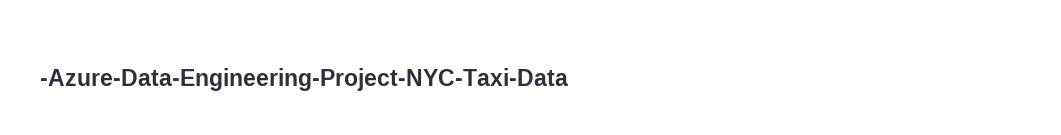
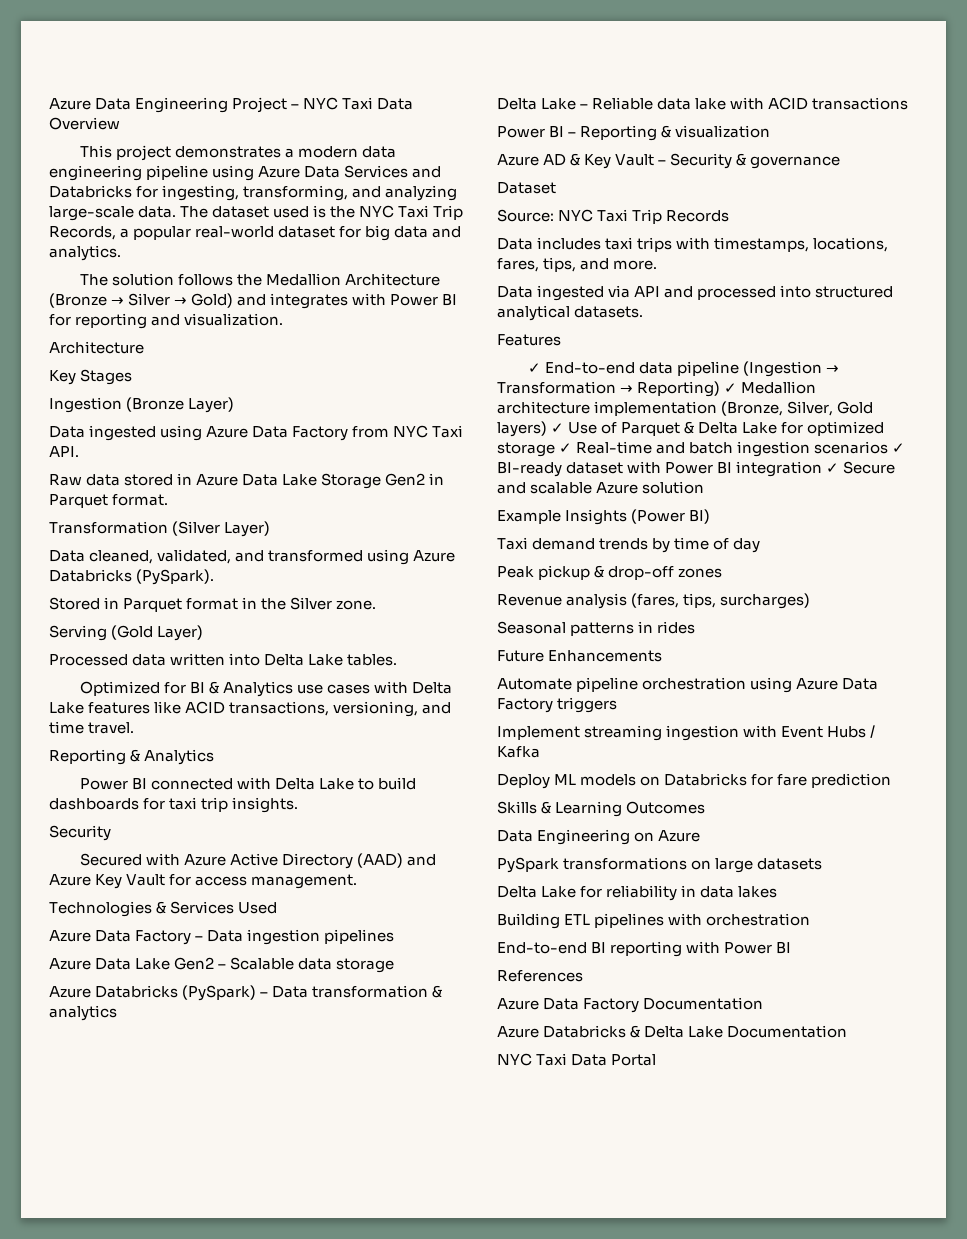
[40,68,568,91] -Azure-Data-Engineering-Project-NYC-Taxi-Data -> [49,97,414,113] [49,117,120,130] [79,145,397,161] [49,165,442,181] [49,185,458,201] [49,205,464,221] [49,225,462,241] [49,245,121,261] [79,273,441,286] [49,293,458,309] [49,313,284,329] [49,341,144,354] [49,369,133,385] [49,397,235,413] [49,425,464,441] [49,446,79,457] [49,473,445,489] [49,494,169,508] [49,521,271,537] [49,549,456,565] [49,569,215,585] [49,597,377,612] [49,625,204,641] [49,653,398,666] [79,681,453,697] [49,701,452,717] [49,721,135,734] [49,749,215,765] [79,777,417,790] [49,797,299,813] [49,825,111,841] [79,853,437,869] [49,874,358,889] [49,901,278,917] [49,929,395,945] [49,957,395,973] [49,985,443,1001] [49,1005,117,1021] [497,97,909,110] [497,125,771,141] [497,153,841,169] [497,182,556,194] [497,209,730,224] [497,237,889,252] [497,257,658,272] [497,285,894,301] [497,305,644,321] [497,334,561,346] [527,361,840,377] [497,381,817,397] [497,401,874,416] [497,421,885,437] [497,441,906,457] [497,461,896,477] [497,481,705,494] [497,509,711,525] [497,537,761,553] [497,565,723,580] [497,593,811,609] [497,621,696,636] [497,650,663,662] [497,677,879,693] [497,697,618,713] [497,725,876,741] [497,746,540,758] [497,773,892,789] [497,801,706,817] [497,829,701,845] [497,857,823,873] [497,885,778,901] [497,913,811,929] [497,941,792,957] [497,970,583,982] [497,997,764,1013] [497,1025,848,1038] [497,1053,657,1066] Azure Data Engineering Project – NYC Taxi Data Overview // This project demonstrates a modern data engineering pipeline using Azure Data Services and Databricks for ingesting, transforming, and analyzing large-scale data. The dataset used is the NYC Taxi Trip Records, a popular real-world dataset for big data and analytics. // The solution follows the Medallion Architecture (Bronze → Silver → Gold) and integrates with Power BI for reporting and visualization. // Architecture // Key Stages // Ingestion (Bronze Layer) // Data ingested using Azure Data Factory from NYC Taxi API. // Raw data stored in Azure Data Lake Storage Gen2 in Parquet format. // Transformation (Silver Layer) // Data cleaned, validated, and transformed using Azure Databricks (PySpark). // Stored in Parquet format in the Silver zone. // Serving (Gold Layer) // Processed data written into Delta Lake tables. // Optimized for BI & Analytics use cases with Delta Lake features like ACID transactions, versioning, and time travel. // Reporting & Analytics // Power BI connected with Delta Lake to build dashboards for taxi trip insights. // Security // Secured with Azure Active Directory (AAD) and Azure Key Vault for access management. // Technologies & Services Used // Azure Data Factory – Data ingestion pipelines // Azure Data Lake Gen2 – Scalable data storage // Azure Databricks (PySpark) – Data transformation & analytics // Delta Lake – Reliable data lake with ACID transactions // Power BI – Reporting & visualization // Azure AD & Key Vault – Security & governance // Dataset // Source: NYC Taxi Trip Records // Data includes taxi trips with timestamps, locations, fares, tips, and more. // Data ingested via API and processed into structured analytical datasets. // Features // ✓ End-to-end data pipeline (Ingestion → Transformation → Reporting) ✓ Medallion architecture implementation (Bronze, Silver, Gold layers) ✓ Use of Parquet & Delta Lake for optimized storage ✓ Real-time and batch ingestion scenarios ✓ BI-ready dataset with Power BI integration ✓ Secure and scalable Azure solution // Example Insights (Power BI) // Taxi demand trends by time of day // Peak pickup & drop-off zones // Revenue analysis (fares, tips, surcharges) // Seasonal patterns in rides // Future Enhancements // Automate pipeline orchestration using Azure Data Factory triggers // Implement streaming ingestion with Event Hubs / Kafka // Deploy ML models on Databricks for fare prediction // Skills & Learning Outcomes // Data Engineering on Azure // PySpark transformations on large datasets // Delta Lake for reliability in data lakes // Building ETL pipelines with orchestration // End-to-end BI reporting with Power BI // References // Azure Data Factory Documentation // Azure Databricks & Delta Lake Documentation // NYC Taxi Data Portal

